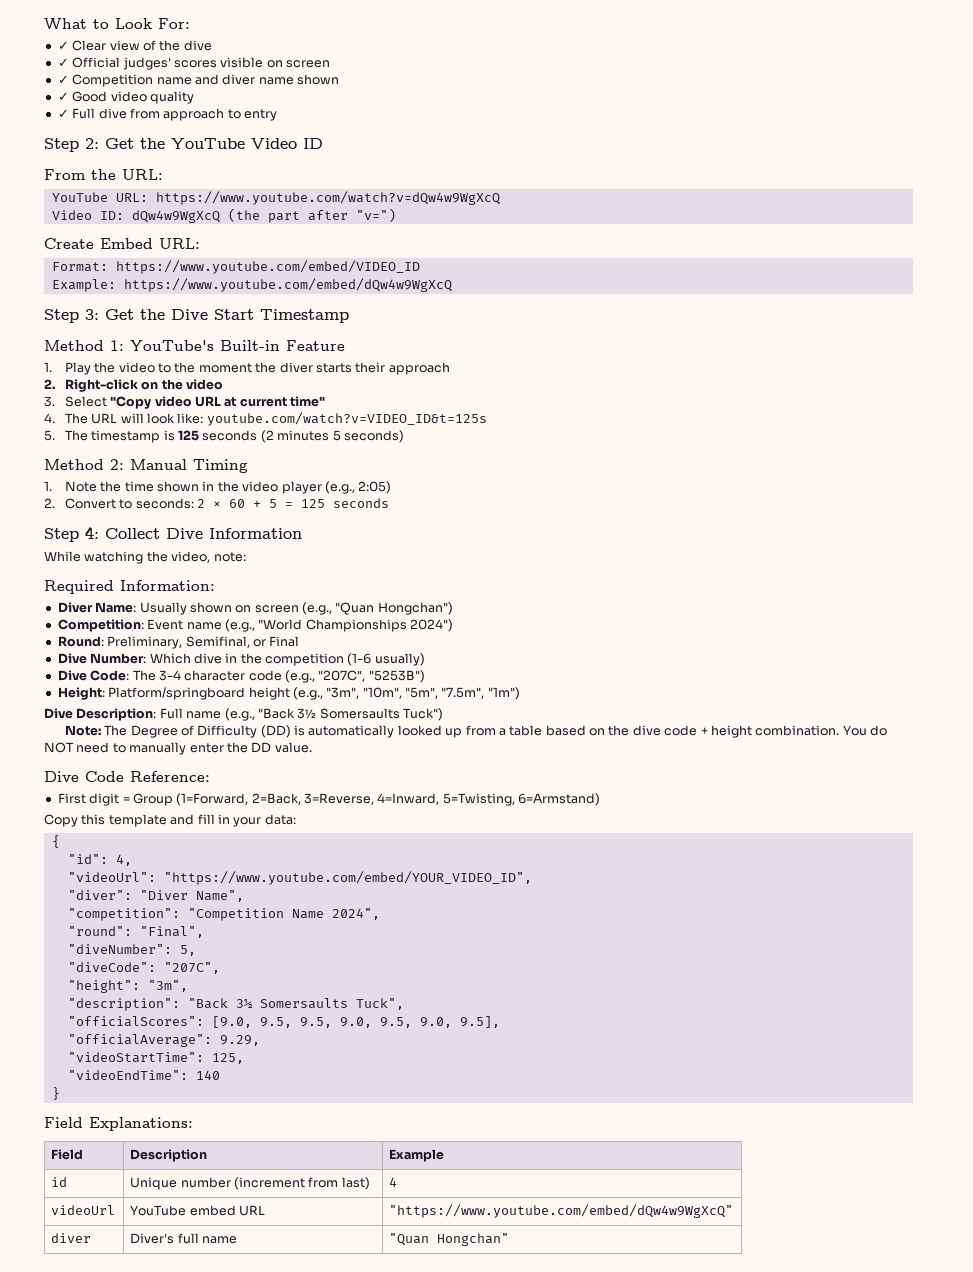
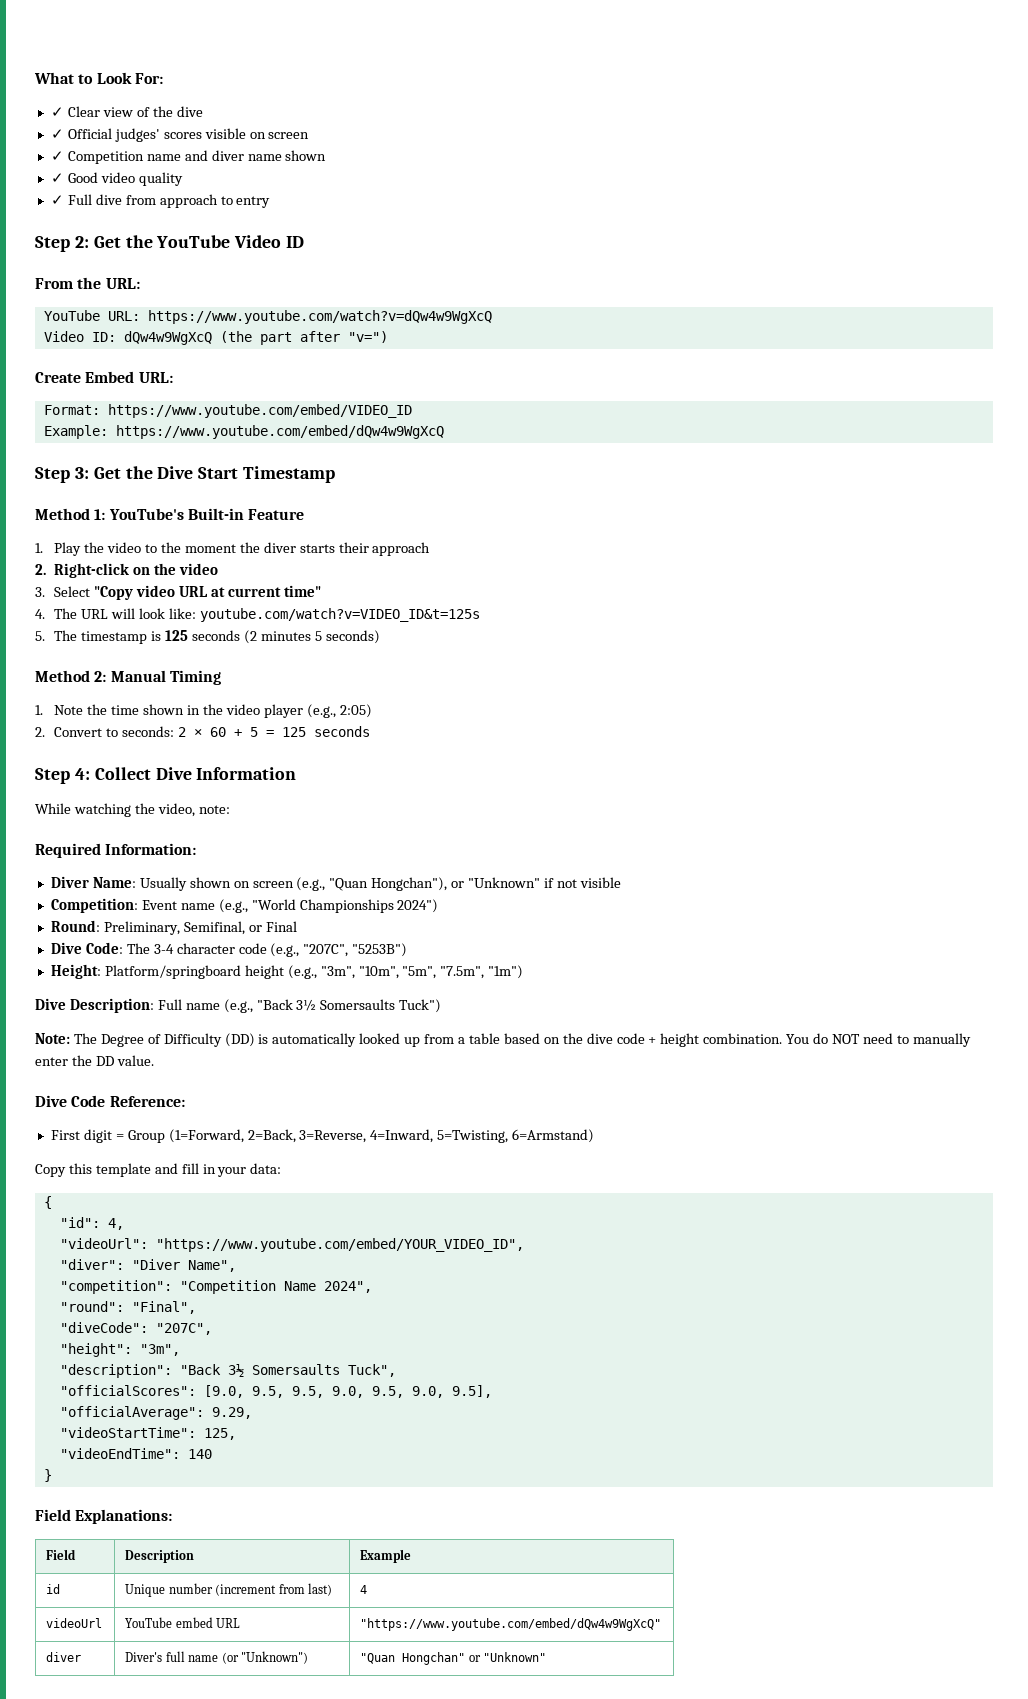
[377,602,453,615] Hongchan") -> [371,877,621,891] Hongchan"), or "Unknown" if not visible
[57,653,425,666] // Dive Number: Which dive in the competition (1-6 usually) -> (297, 926) none
[67,944,196,956] // "diveNumber": 5, -> (196, 1307) none
(237, 1240) none -> [221,1651,309,1664] (or "Unknown")
(510, 1239) none -> [468,1652,547,1662] or "Unknown"

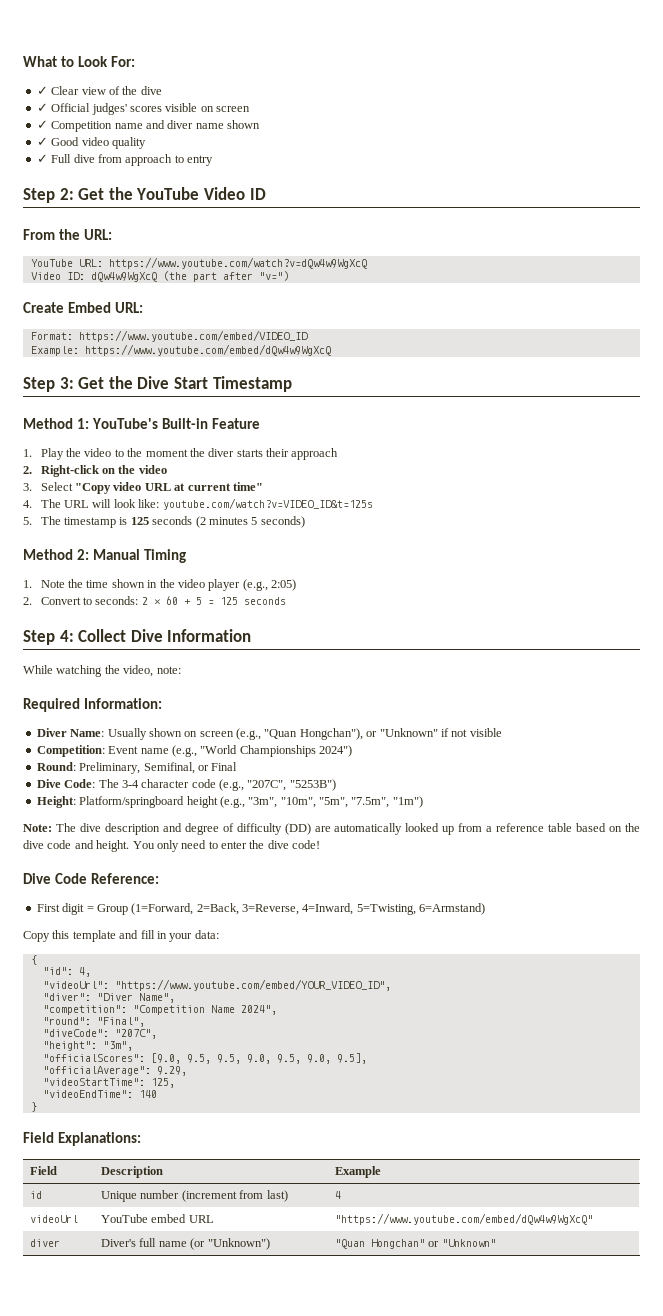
[35,998,442,1013] [35,1033,269,1047] Dive Description: Full name (e.g., "Back 3½ Somersaults Tuck") // Note: The Degree of Difficulty (DD) is -> [23,823,331,835] Note: The dive description and degree of difficulty (DD) are
(466, 1040) none -> [496,823,545,832] reference
[648,1033,861,1047] + height combination. You do NOT -> [74,840,179,852] and height. You only
[912,1033,971,1047] manually -> (218, 845) none
[95,1055,154,1066] DD value. -> [267,840,321,849] dive code!
[59,1364,396,1378] // "description": "Back 3½ Somersaults Tuck", -> (133, 1046) none

